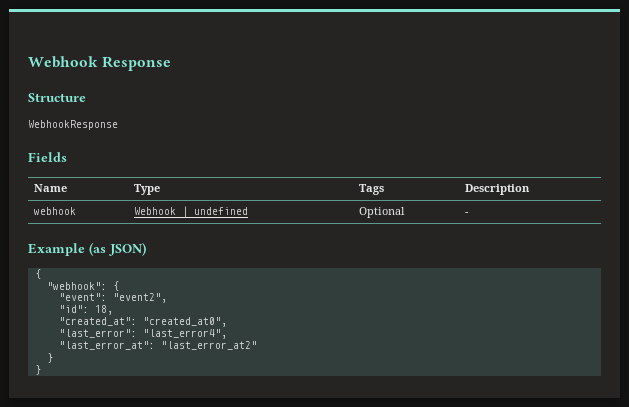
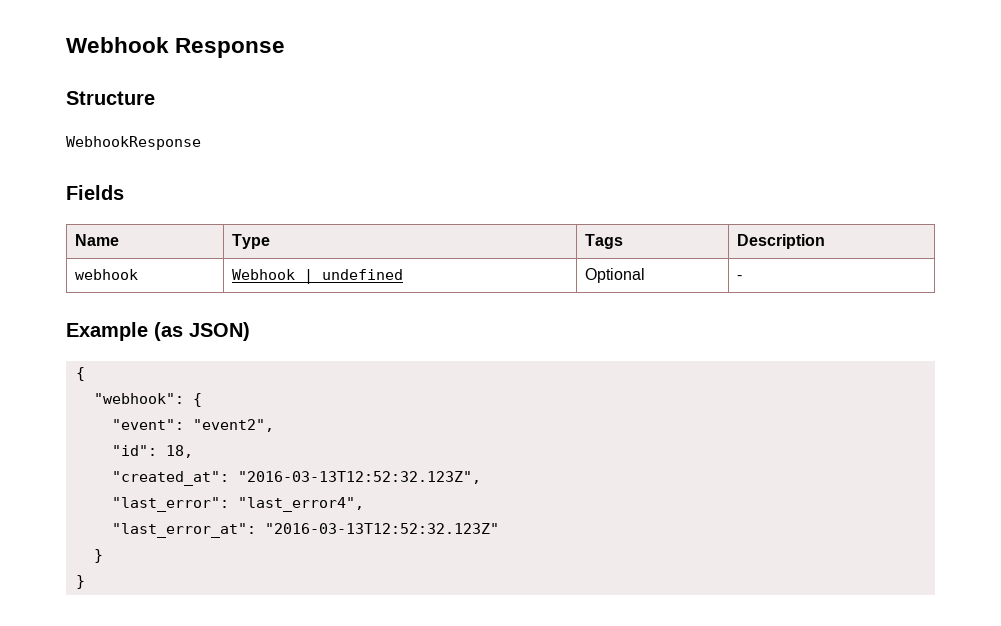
[142,317,227,327] "created_at0", -> [237,471,481,484] "2016-03-13T12:52:32.123Z",
[160,341,257,350] "last_error_at2" -> [264,523,499,534] "2016-03-13T12:52:32.123Z"

